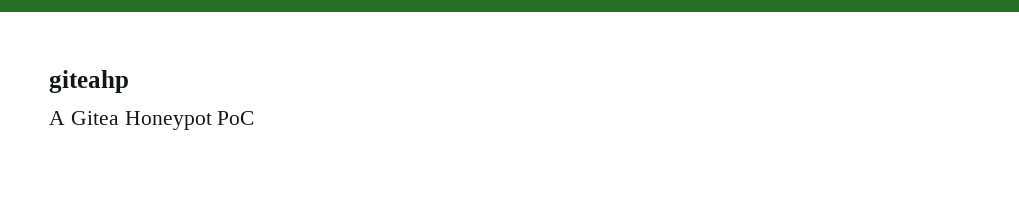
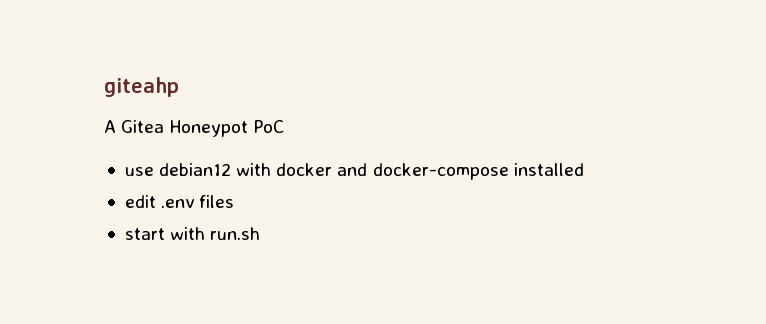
(255, 118) none -> [124,163,584,180] [124,195,235,208] [124,227,261,240] // use debian12 with docker and docker-compose installed // edit .env files // start with run.sh

